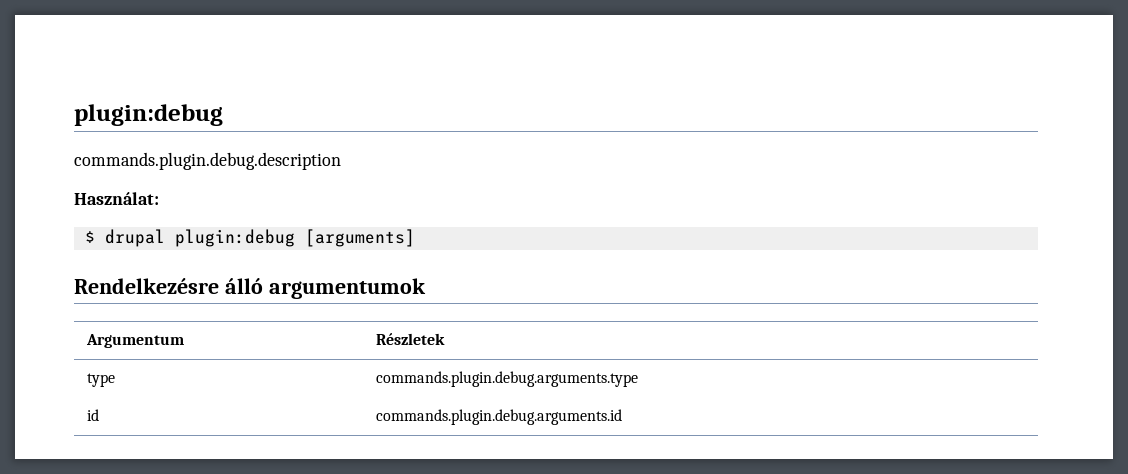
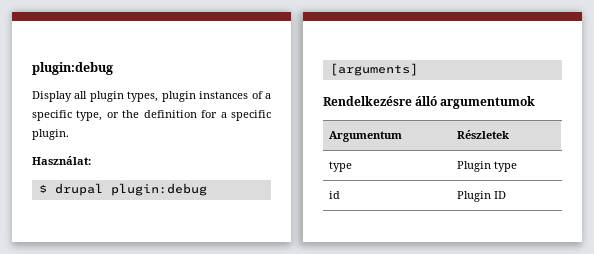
[74,152,341,170] commands.plugin.debug.description -> [32,91,271,102] [32,110,271,121] [32,129,69,140] Display all plugin types, plugin instances of a specific type, or the definition for a specific plugin.
[376,371,639,387] commands.plugin.debug.arguments.type -> [457,161,518,172] Plugin type
[376,409,623,425] commands.plugin.debug.arguments.id -> [457,191,507,202] Plugin ID

